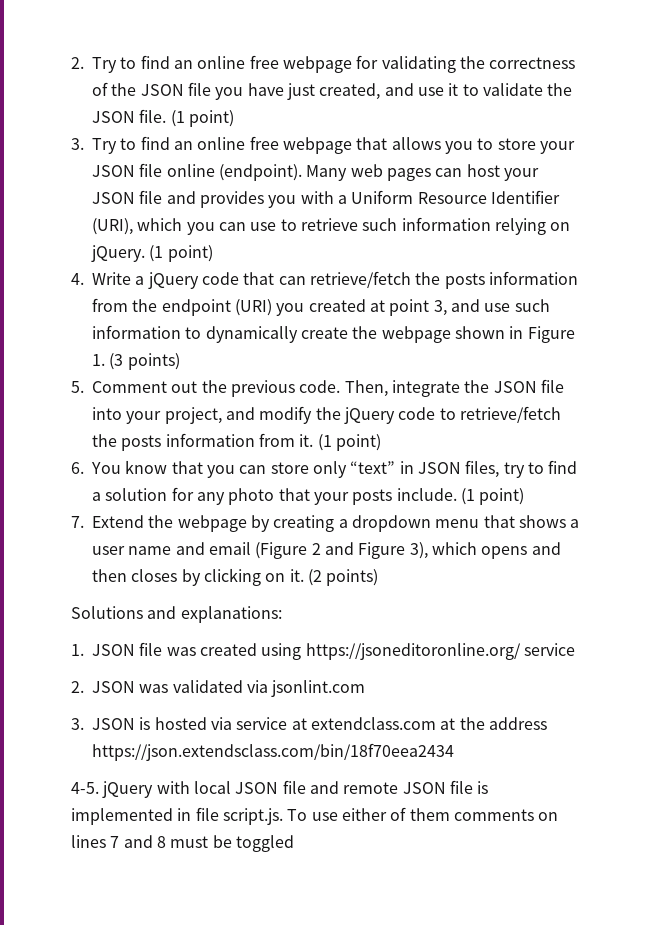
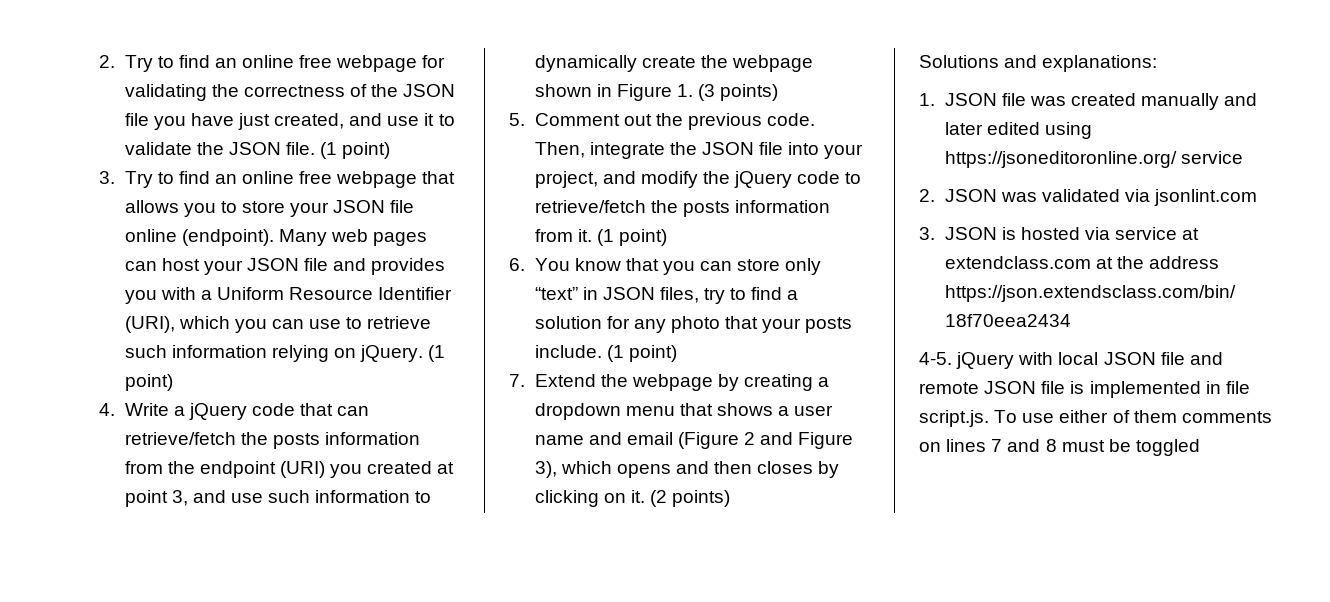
(257, 649) none -> [1141,93,1258,110] [944,122,1040,135] manually and later edited

